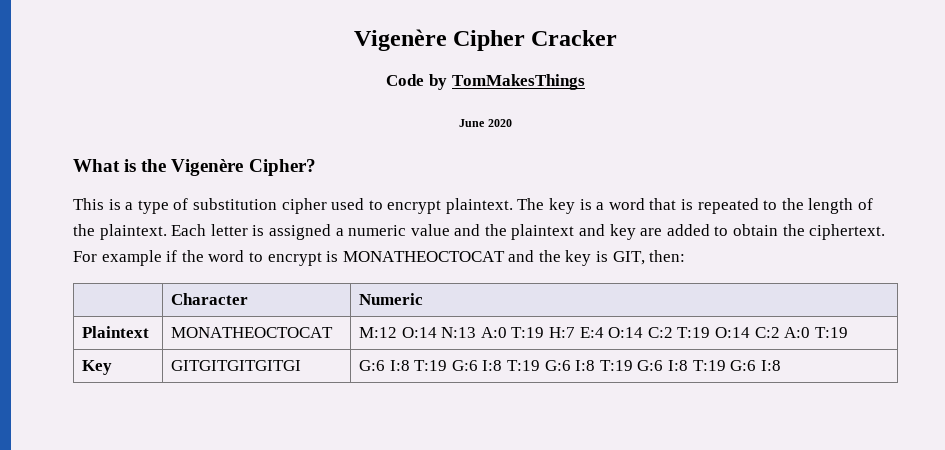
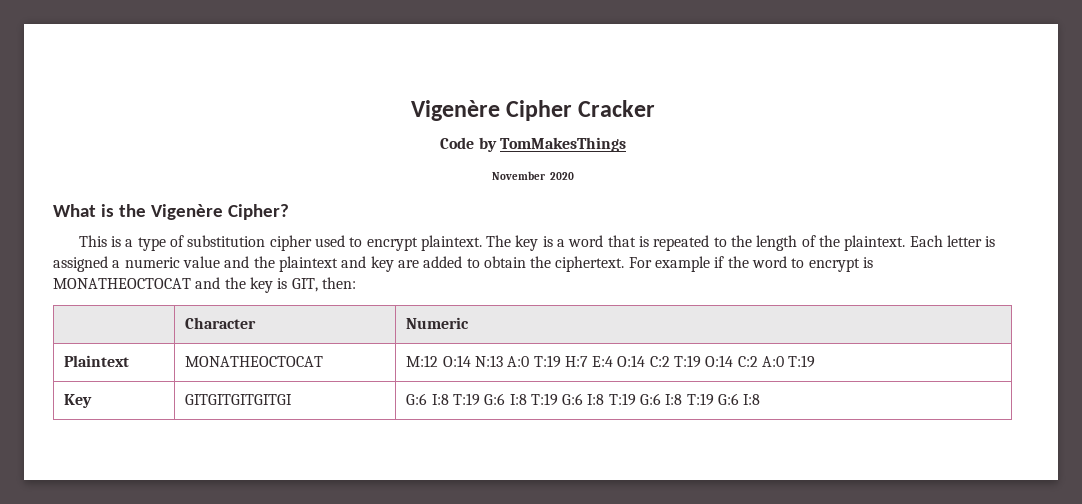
[458,119,485,127] June -> [492,171,546,180] November

